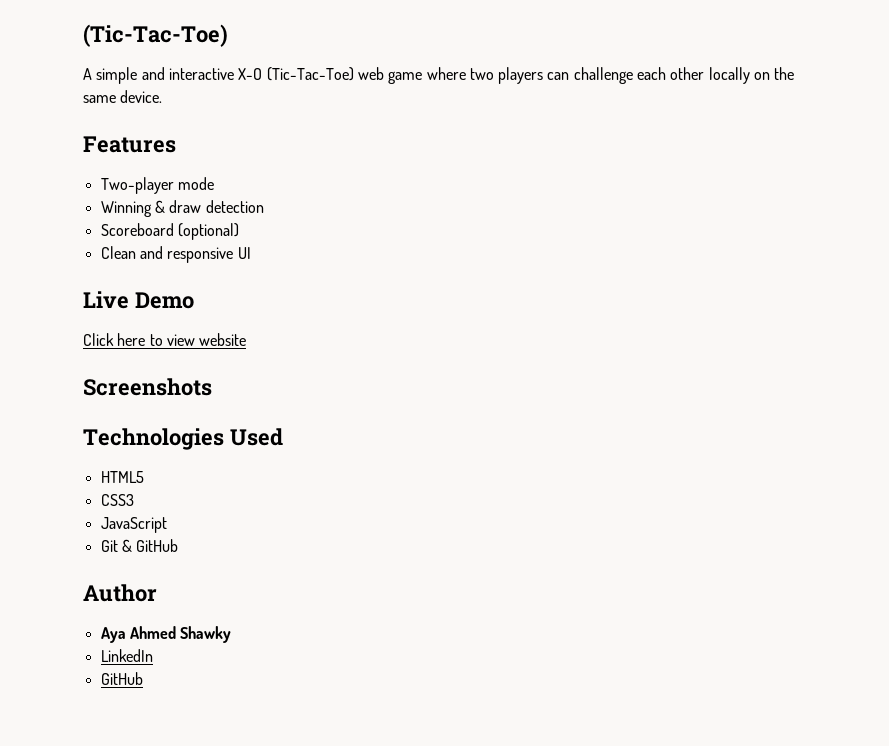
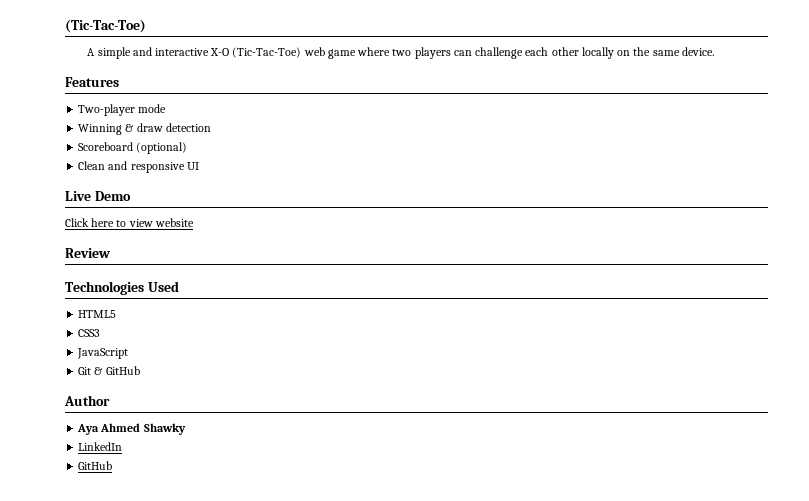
[83,378,212,396] Screenshots -> [65,248,110,258] Review

